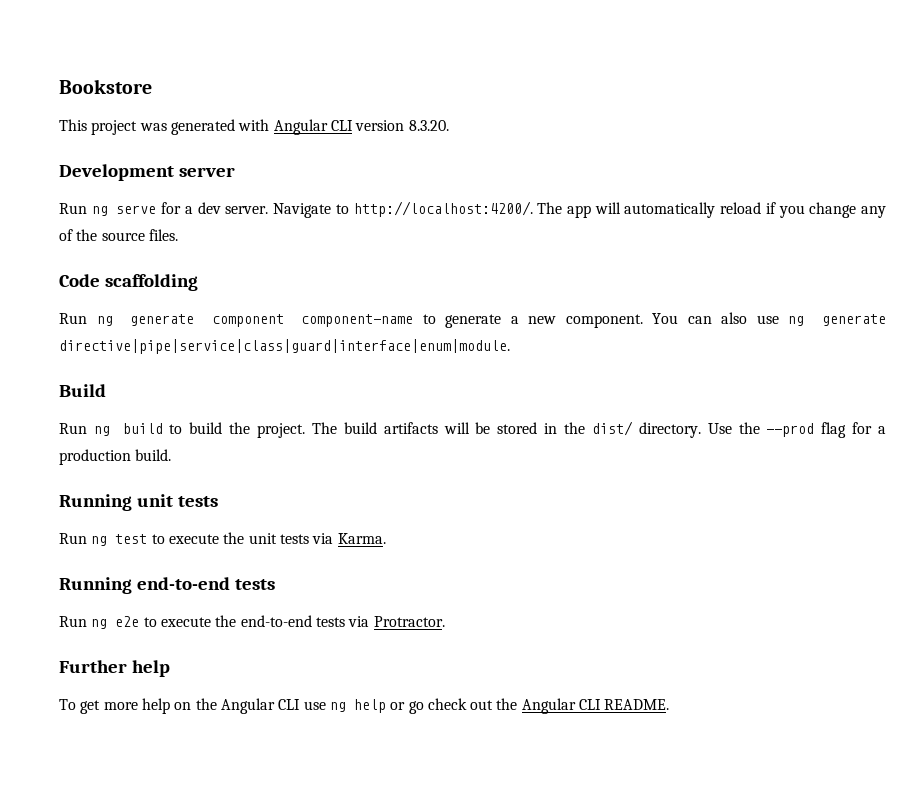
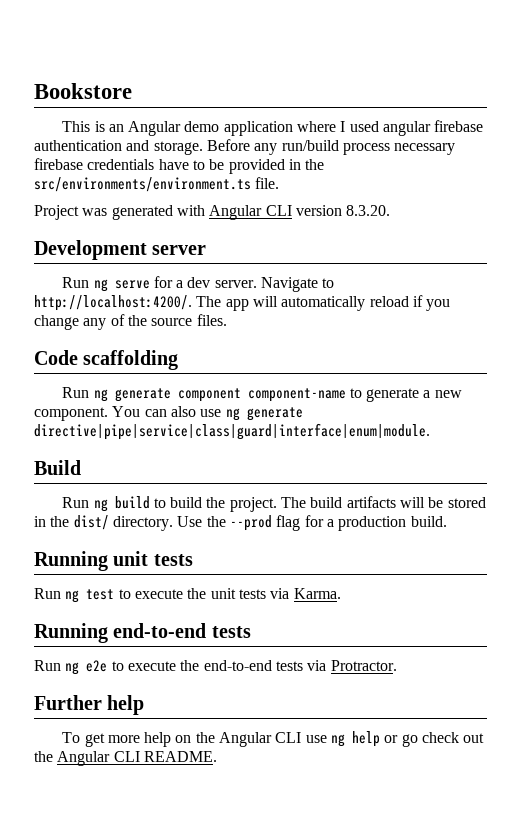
[91,120,138,135] project -> [94,120,484,136] [34,139,456,155] [34,158,325,174] [34,177,280,192] [34,205,79,220] is an Angular demo application where I used angular firebase authentication and storage. Before any run/build process necessary firebase credentials have to be provided in the src/environments/environment.ts file. // Project

